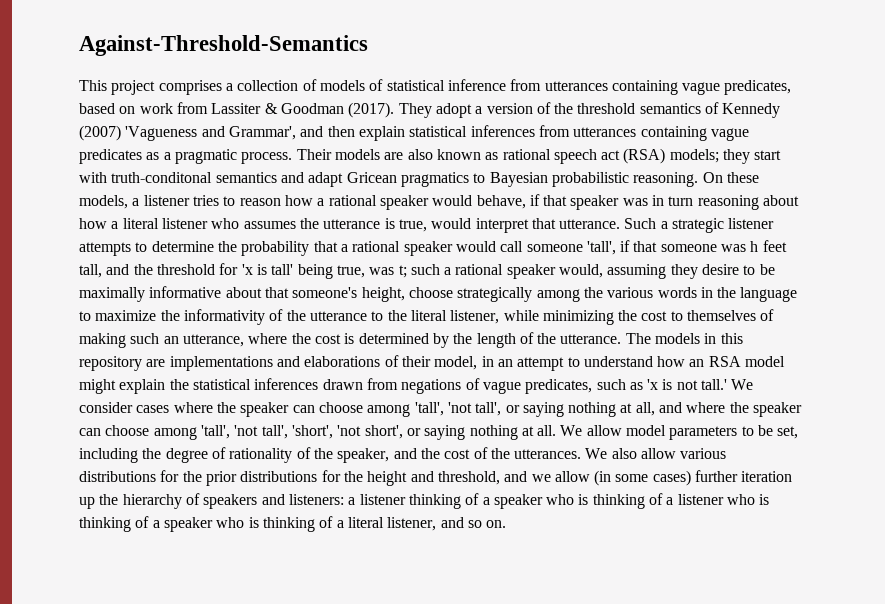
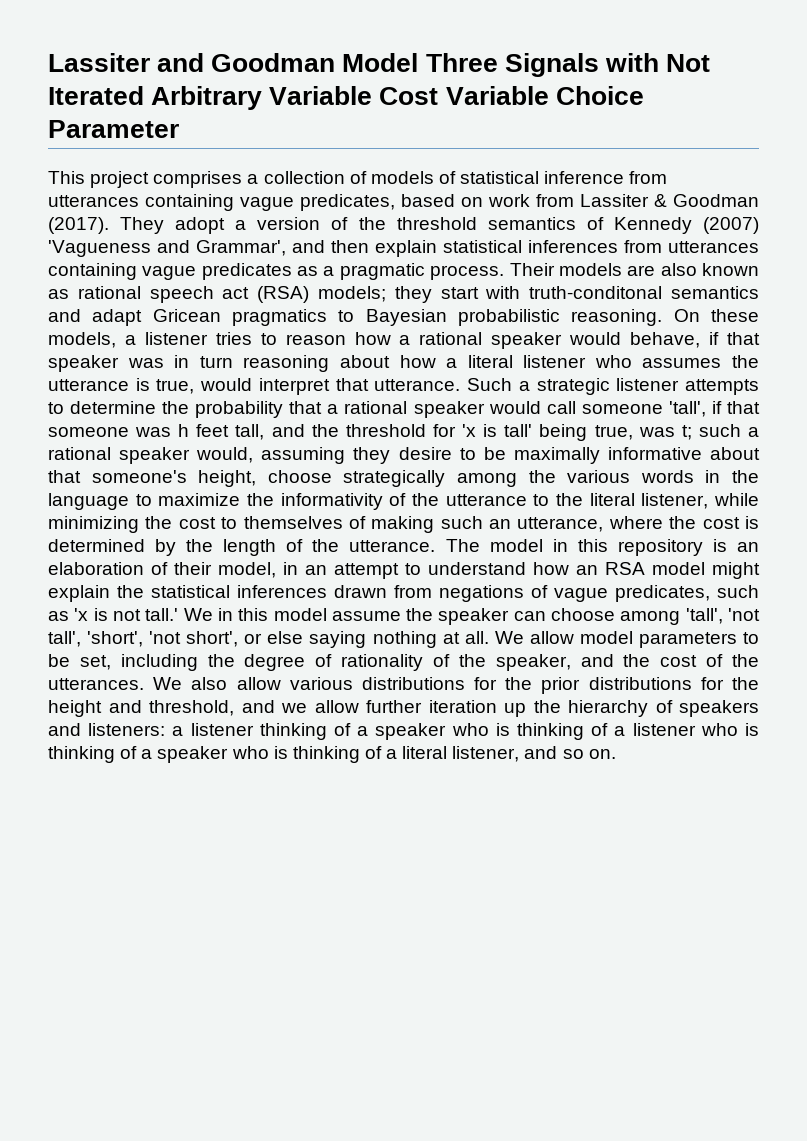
[79,35,368,56] Against-Threshold-Semantics -> [48,53,711,77] [48,86,644,110] [48,120,179,138] Lassiter and Goodman Model Three Signals with Not Iterated Arbitrary Variable Cost Variable Choice Parameter
[655,333,701,344] models -> [489,539,543,552] model
[146,356,381,371] are implementations and elaborations -> [712,539,760,552] [48,562,144,575] is an elaboration
[79,402,726,417] consider cases where the speaker can choose among 'tall', 'not tall', or saying nothing at all, and where -> [217,608,401,621] in this model assume
(421, 432) none -> [267,631,304,644] else
[594,470,691,486] (in some cases) -> (359, 706) none

